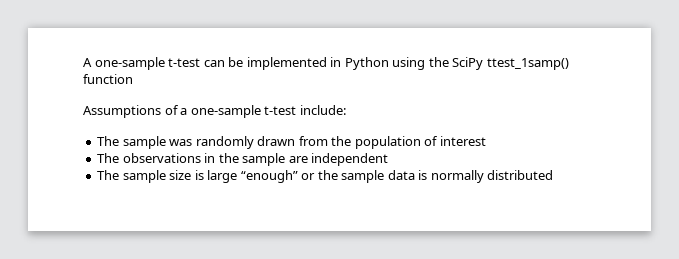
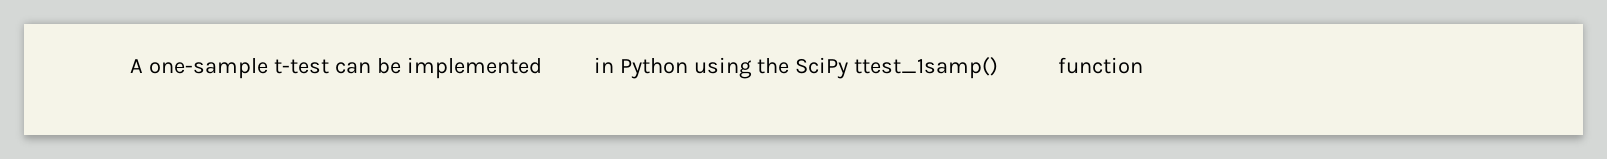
[83,105,346,118] [97,136,486,149] [97,153,389,166] [97,170,554,183] // Assumptions of a one-sample t-test include: // The sample was randomly drawn from the population of interest // The observations in the sample are independent // The sample size is large “enough” or the sample data is normally distributed -> (1143, 65) none

